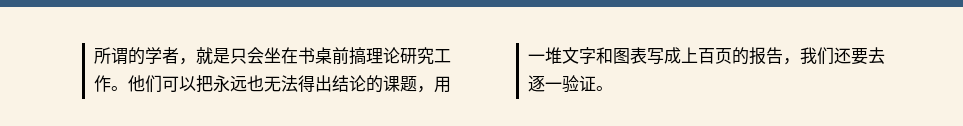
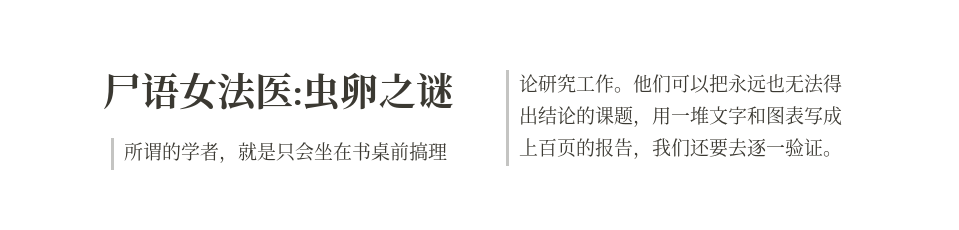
(93, 55) none -> [103,72,455,112] 尸语女法医:虫卵之谜 //

